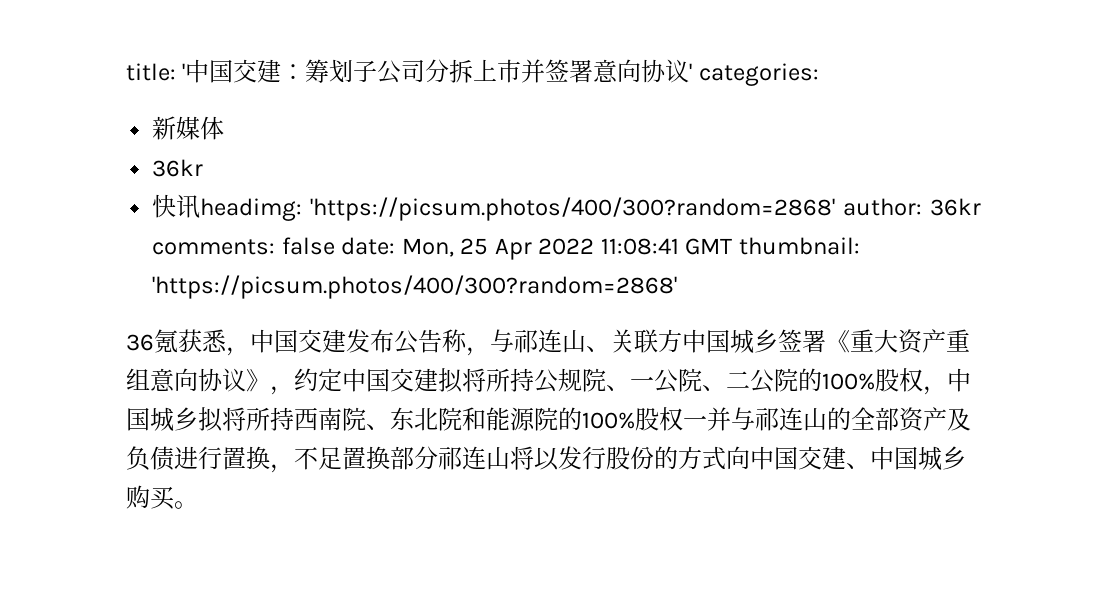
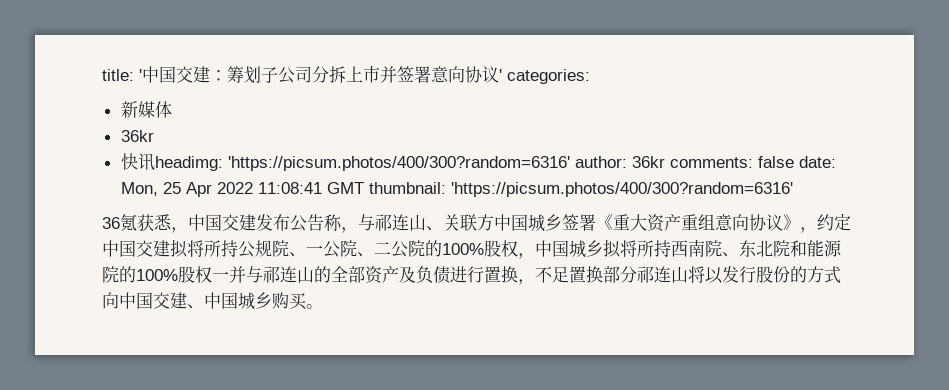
[310,197,836,221] 'https://picsum.photos/400/300?random=2868' -> [227,156,570,171] 'https://picsum.photos/400/300?random=6316'
[152,275,678,299] 'https://picsum.photos/400/300?random=2868' -> [450,182,793,197] 'https://picsum.photos/400/300?random=6316'

